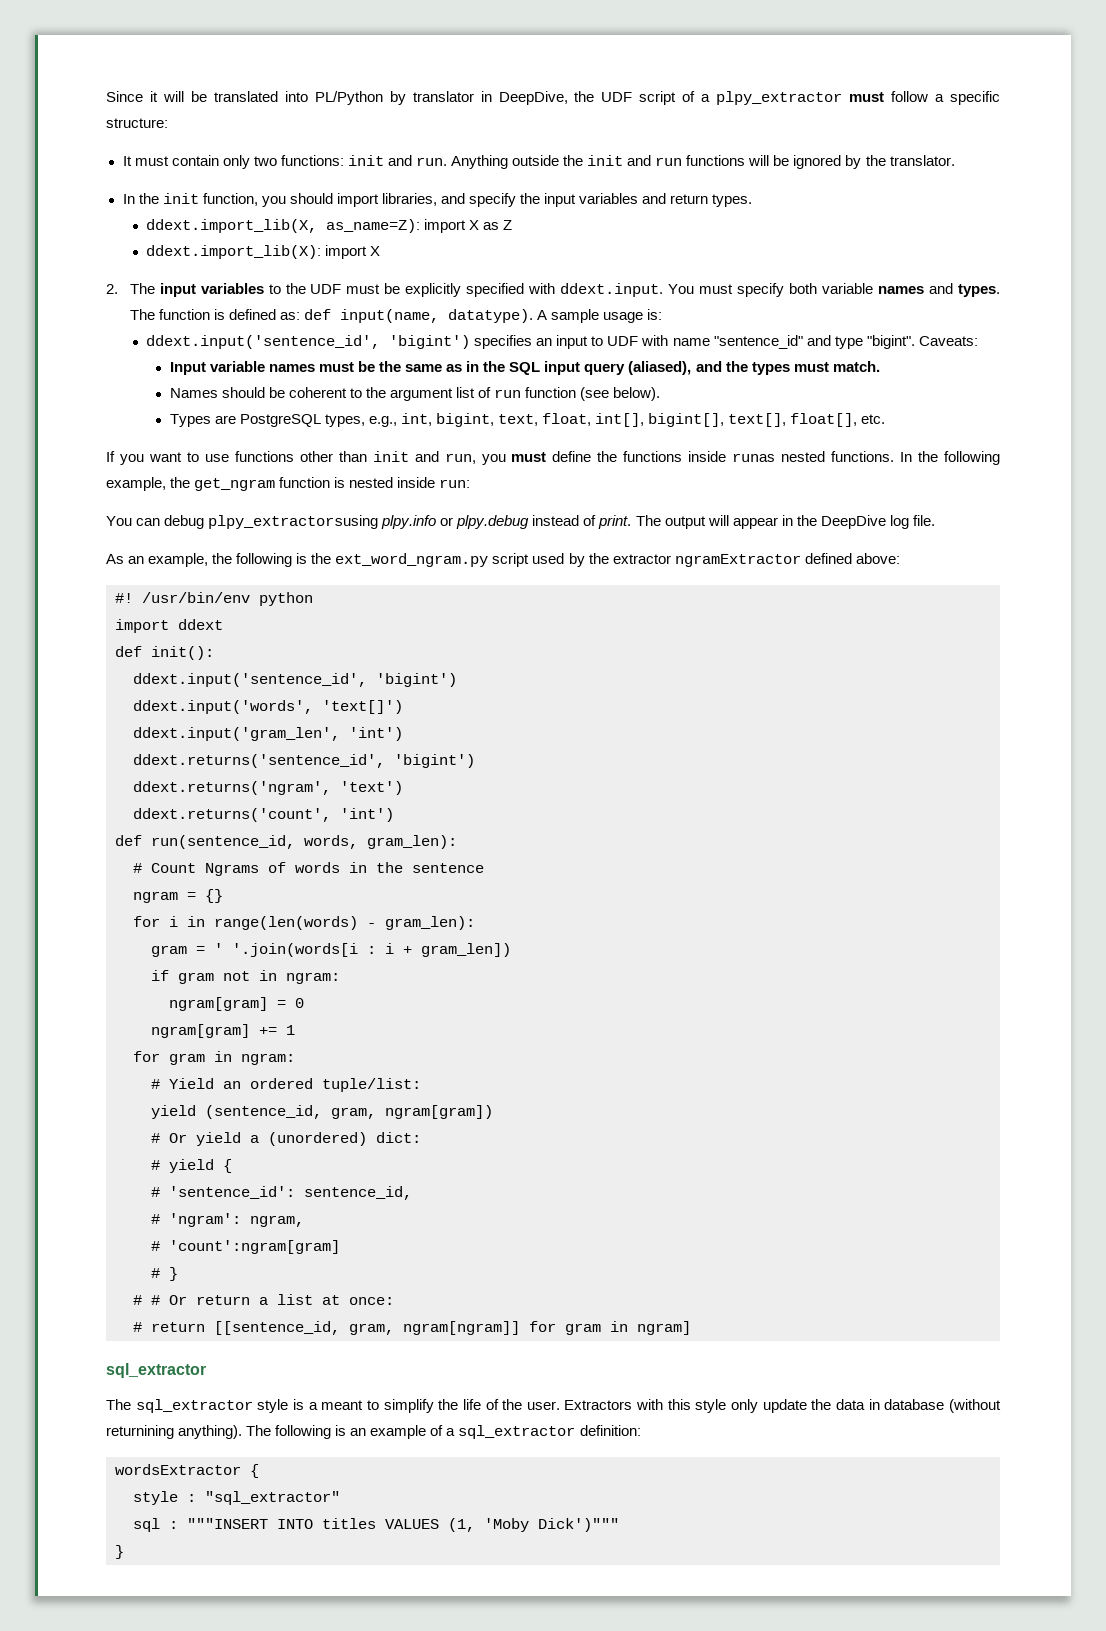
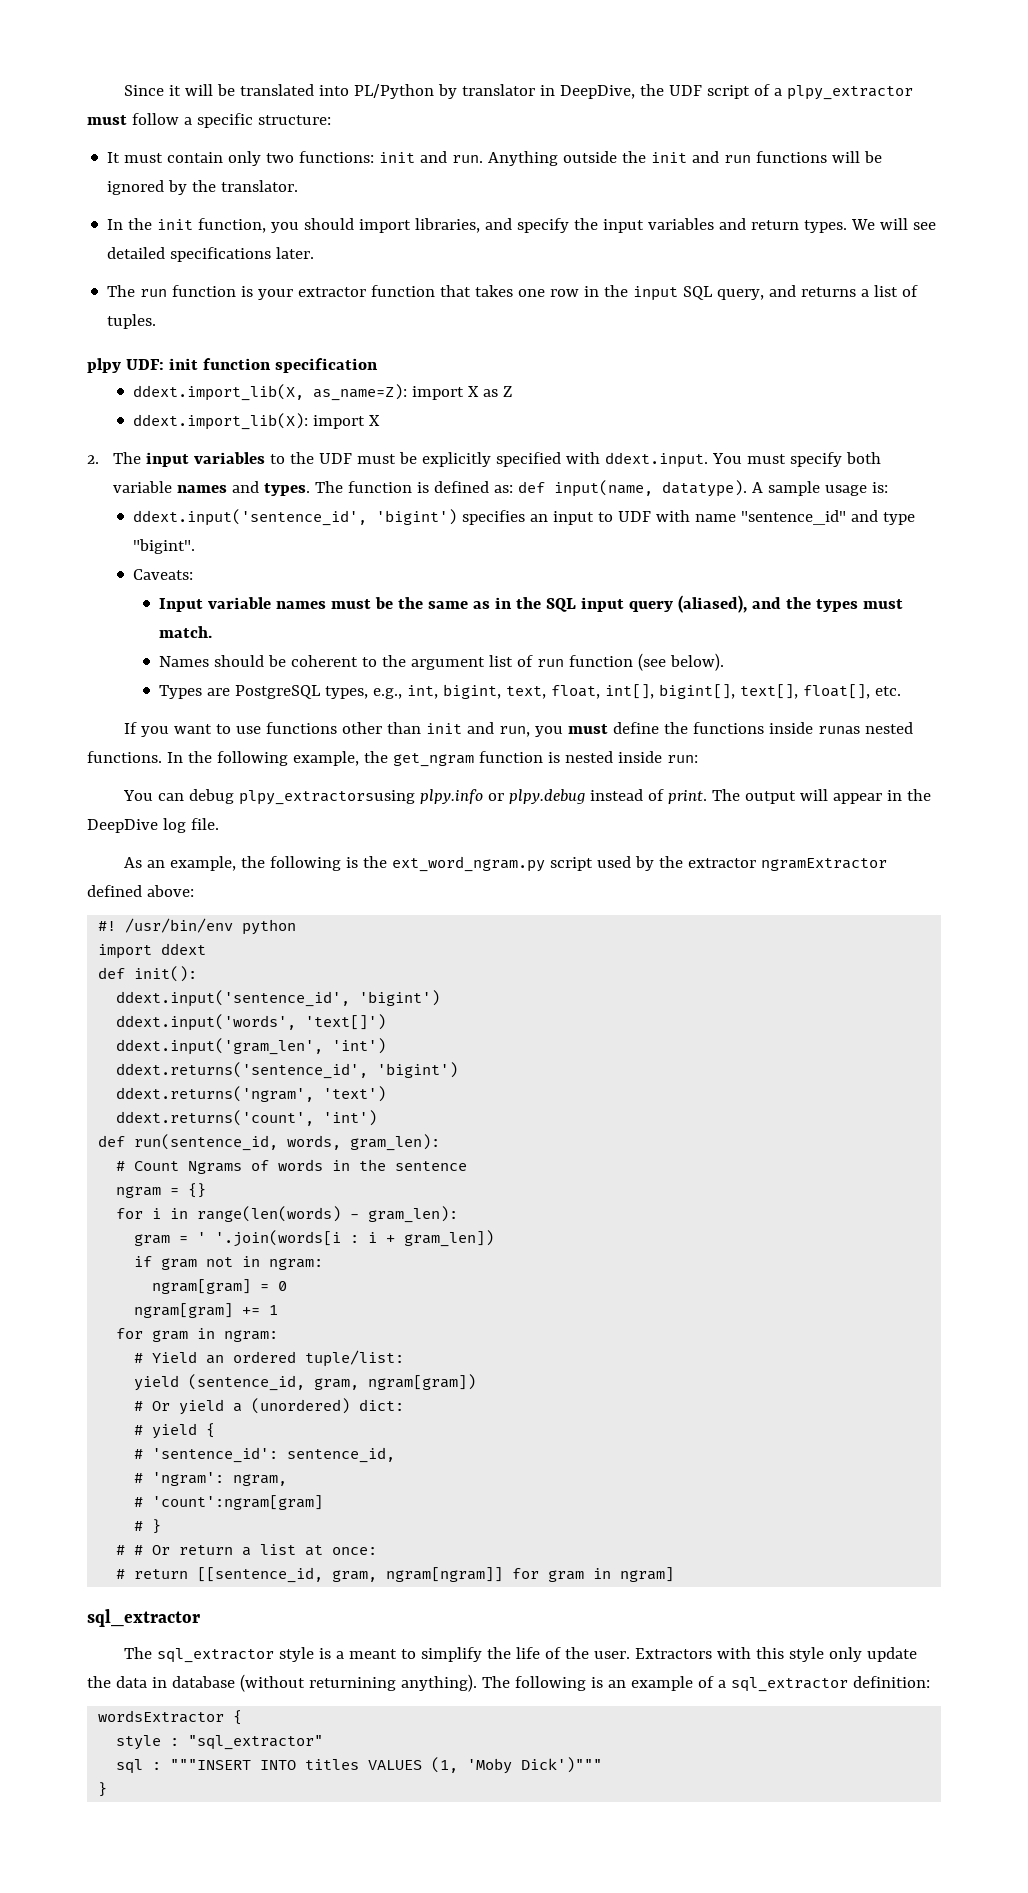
(753, 200) none -> [851,218,937,230] [107,247,315,262] [107,285,919,301] [107,314,157,329] [87,358,378,373] We will see detailed specifications later. // The run function is your extractor function that takes one row in the input SQL query, and returns a list of tuples. // plpy UDF: init function specification
(915, 342) none -> (196, 546) //

